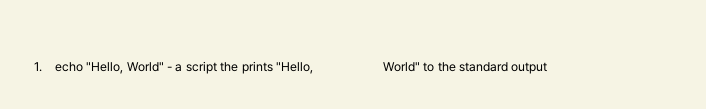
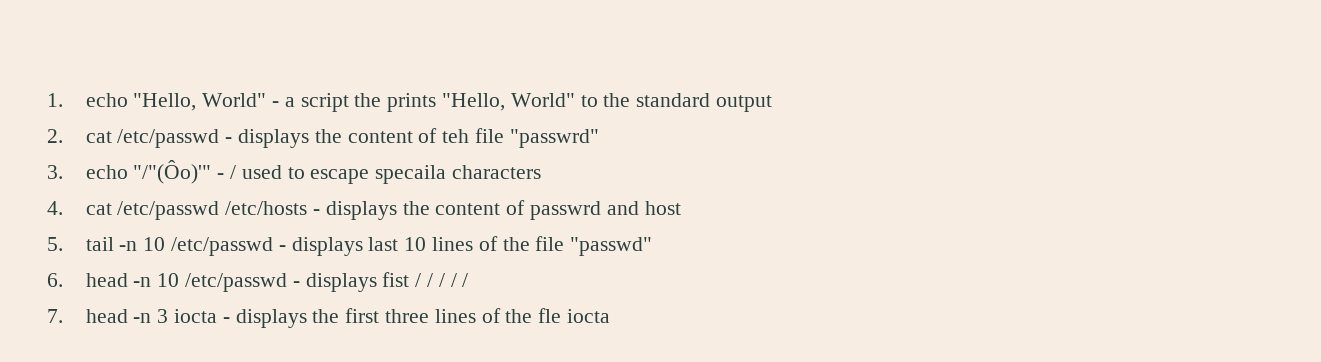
(548, 68) none -> [47,128,599,148] [47,160,542,184] [47,200,681,220] [47,236,653,256] [47,272,469,292] [47,308,611,328] // 2. cat /etc/passwd - displays the content of teh file "passwrd" // 3. echo "/"(Ôo)'" - / used to escape specaila characters // 4. cat /etc/passwd /etc/hosts - displays the content of passwrd and host // 5. tail -n 10 /etc/passwd - displays last 10 lines of the file "passwd" // 6. head -n 10 /etc/passwd - displays fist / / / / / // 7. head -n 3 iocta - displays the first three lines of the fle iocta

